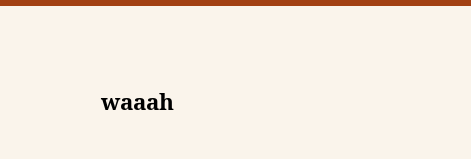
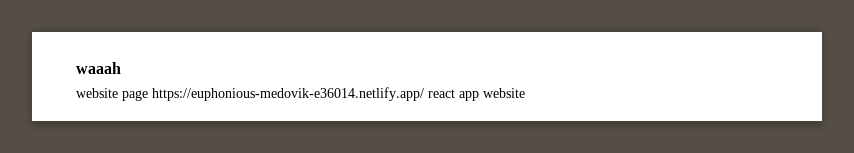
(174, 101) none -> [76,87,525,101] // website page https://euphonious-medovik-e36014.netlify.app/ react app website

